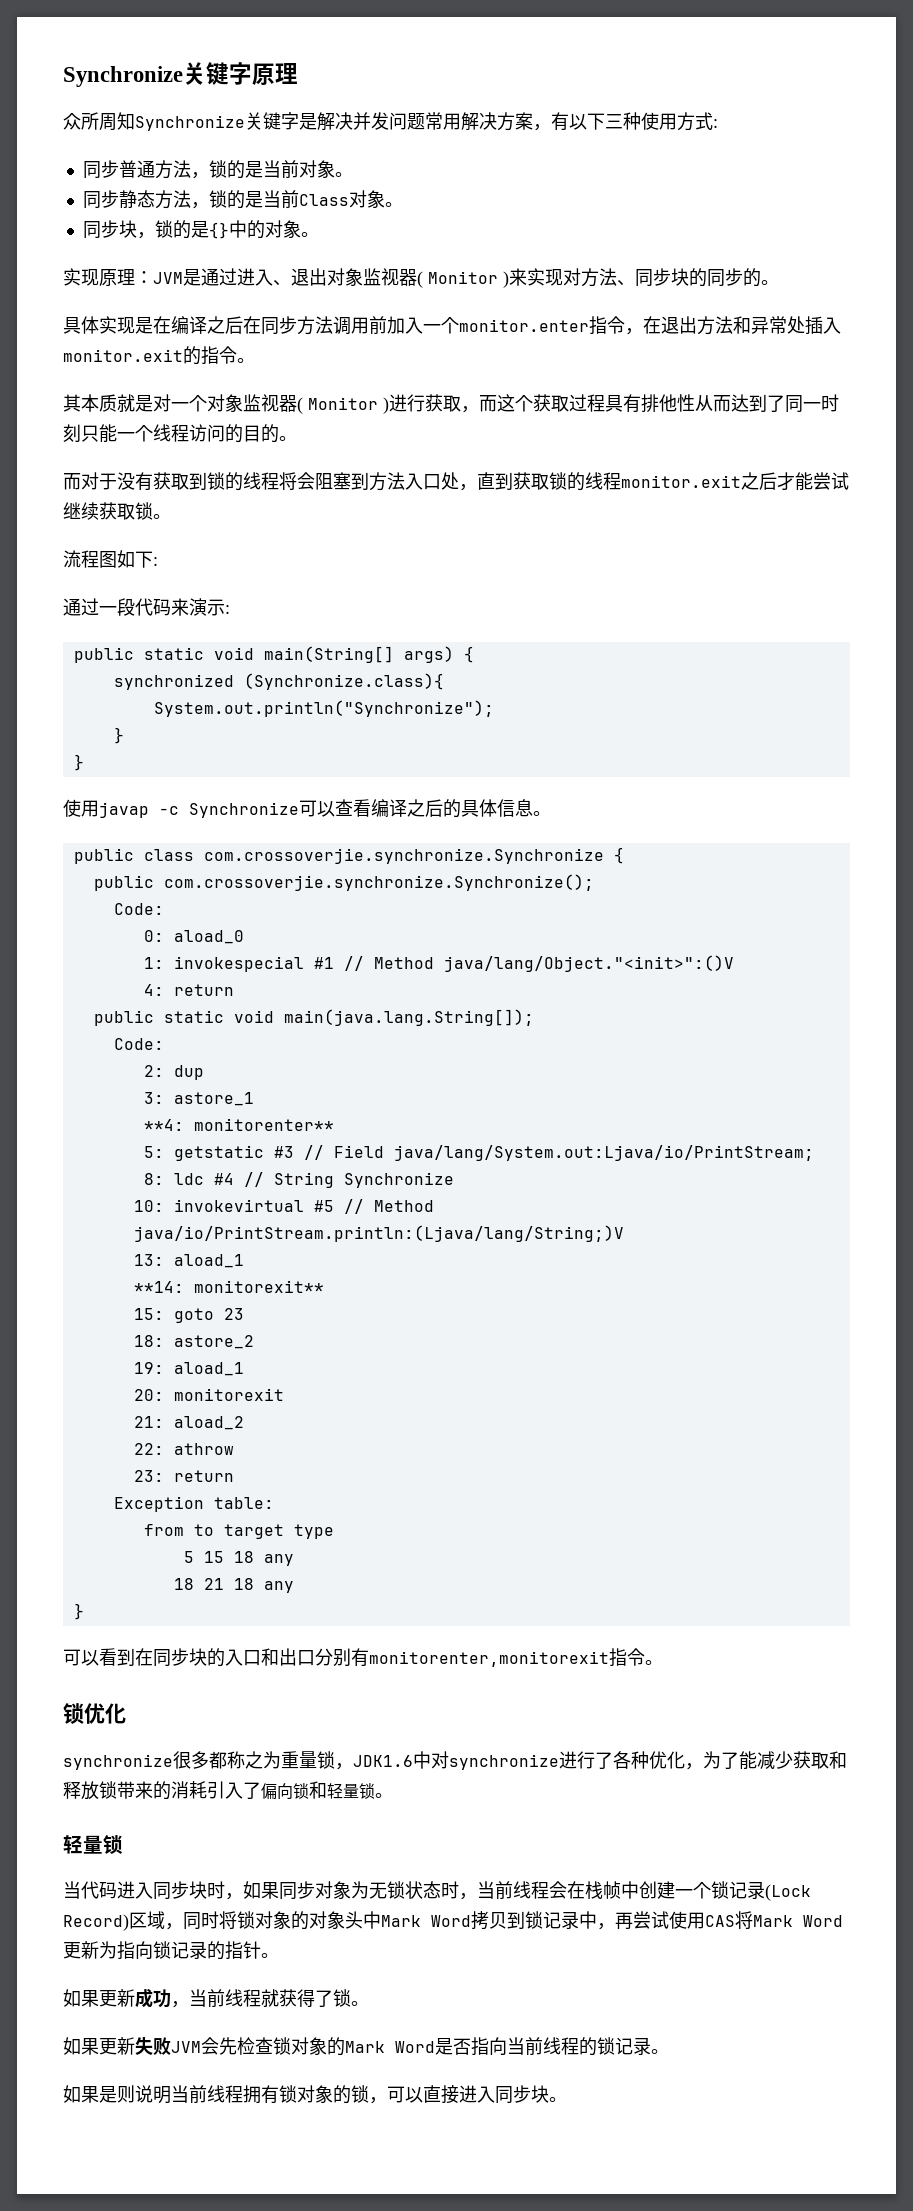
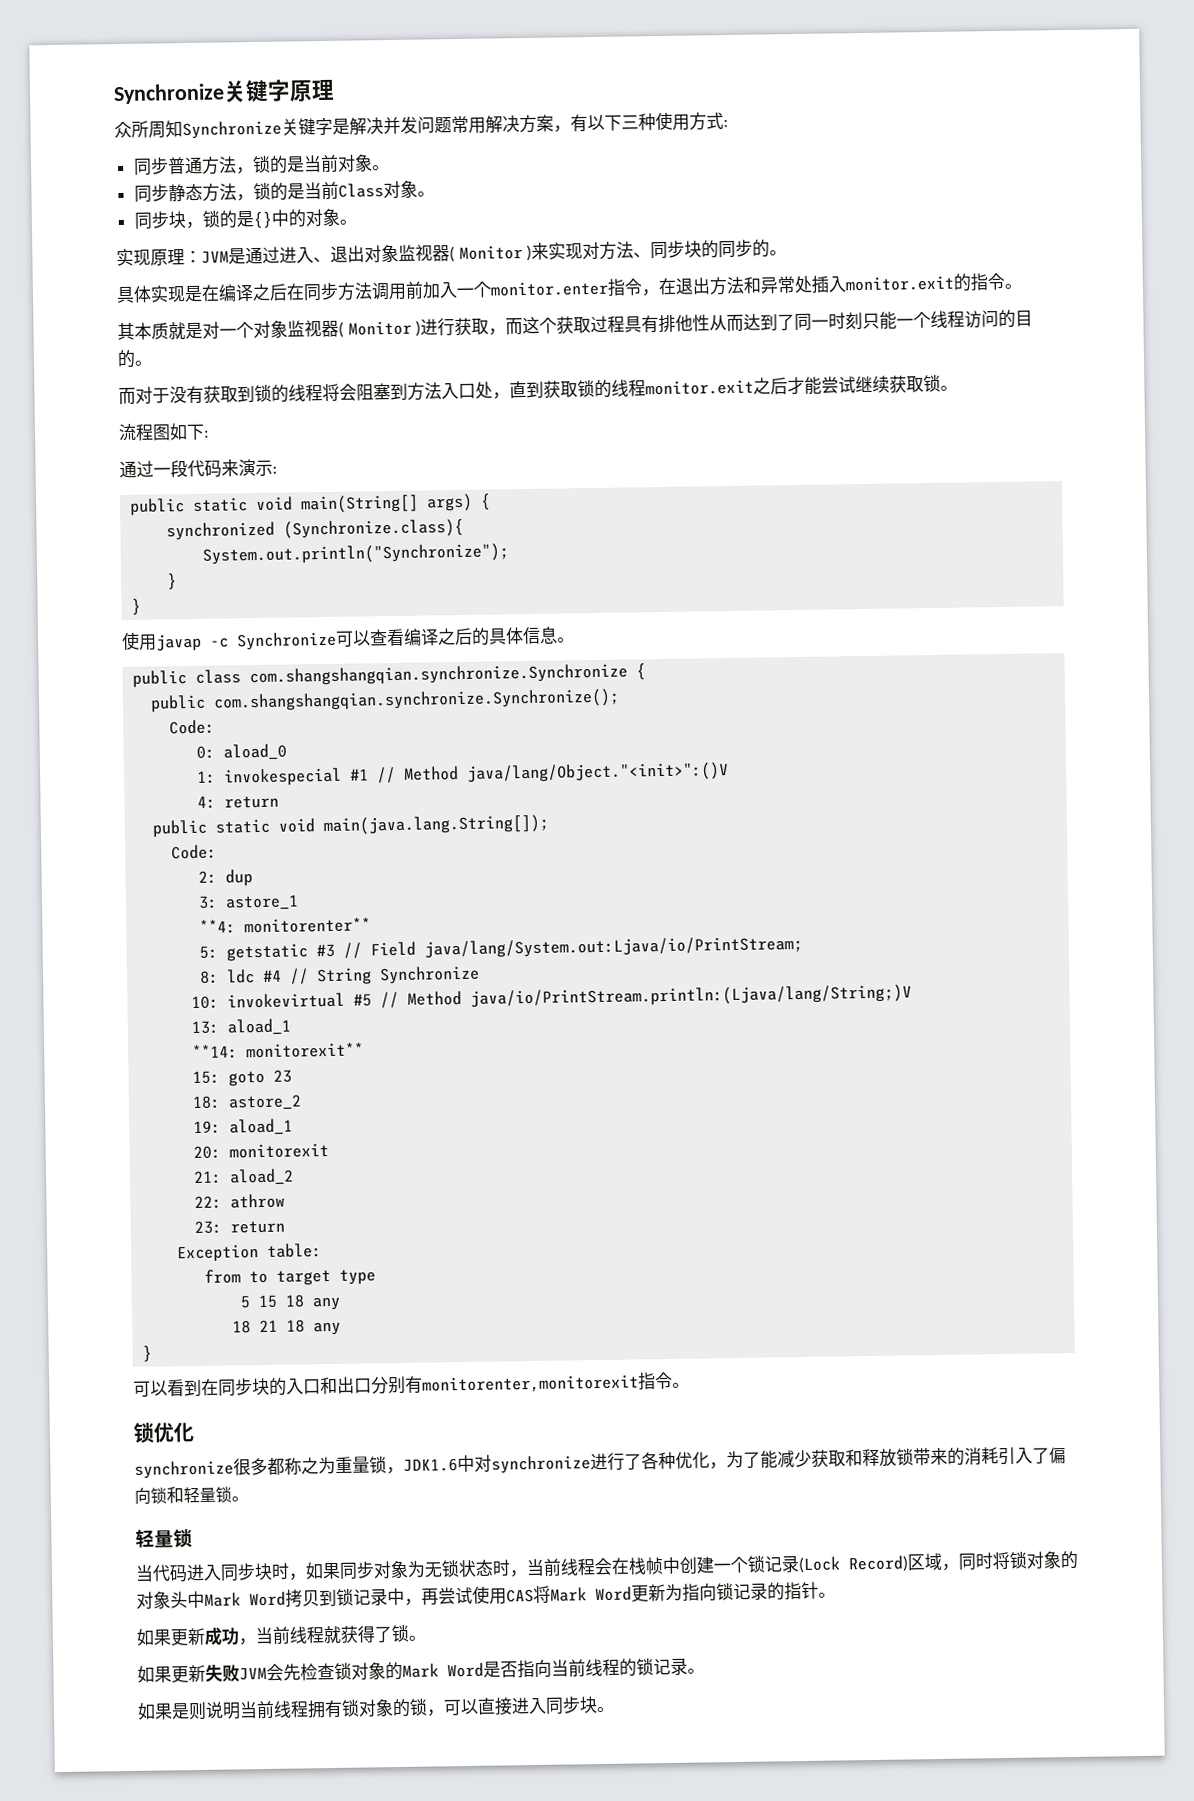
[203,848,604,864] com.crossoverjie.synchronize.Synchronize -> [249,663,629,687] com.shangshangqian.synchronize.Synchronize
[163,874,594,891] com.crossoverjie.synchronize.Synchronize(); -> [213,688,621,712] com.shangshangqian.synchronize.Synchronize();

